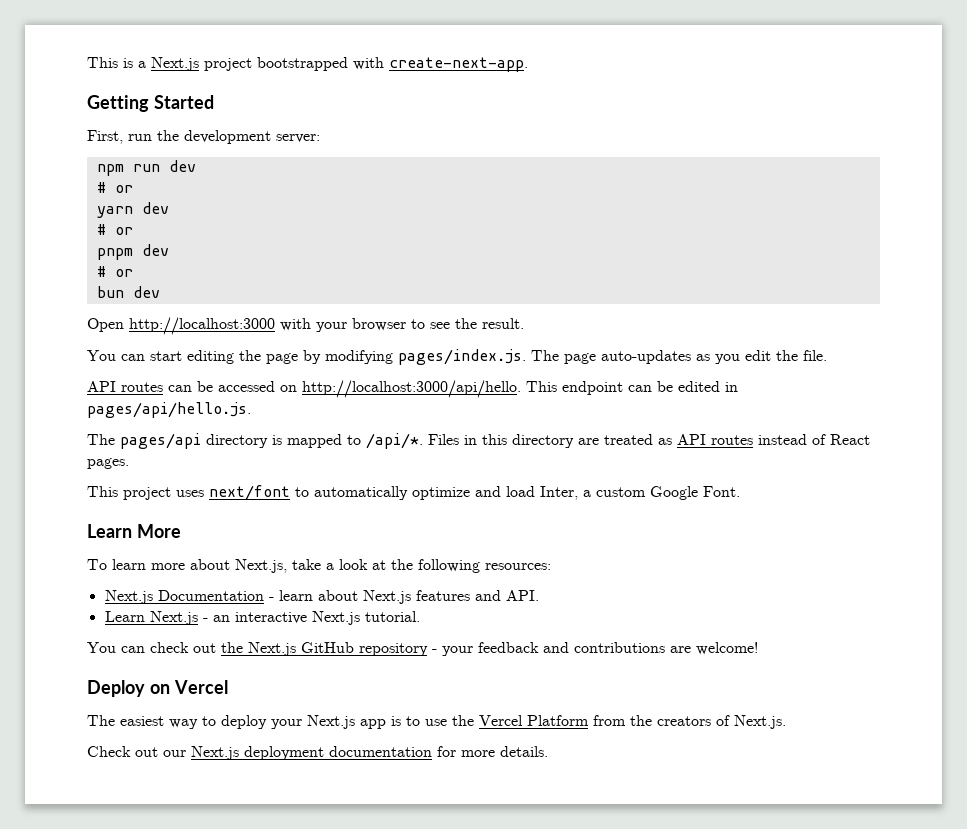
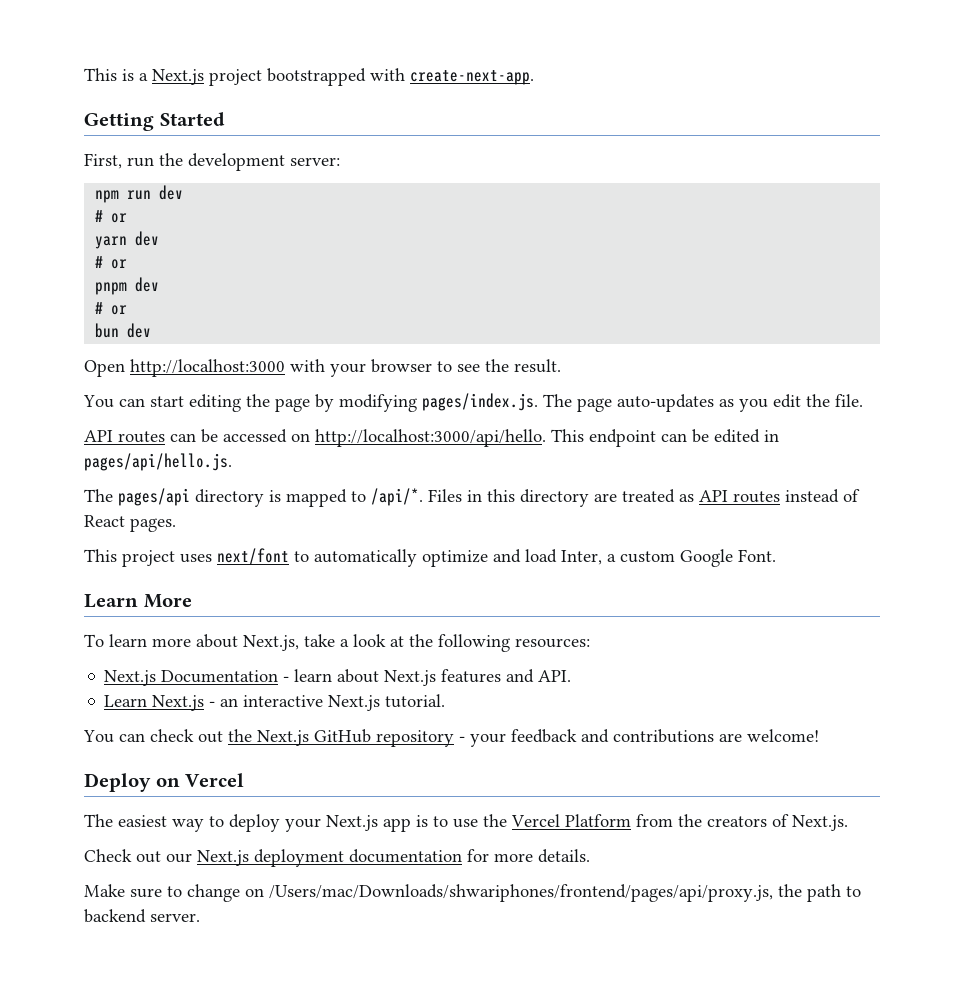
(548, 751) none -> [84,884,861,902] [84,909,200,923] // Make sure to change on /Users/mac/Downloads/shwariphones/frontend/pages/api/proxy.js, the path to backend server.

